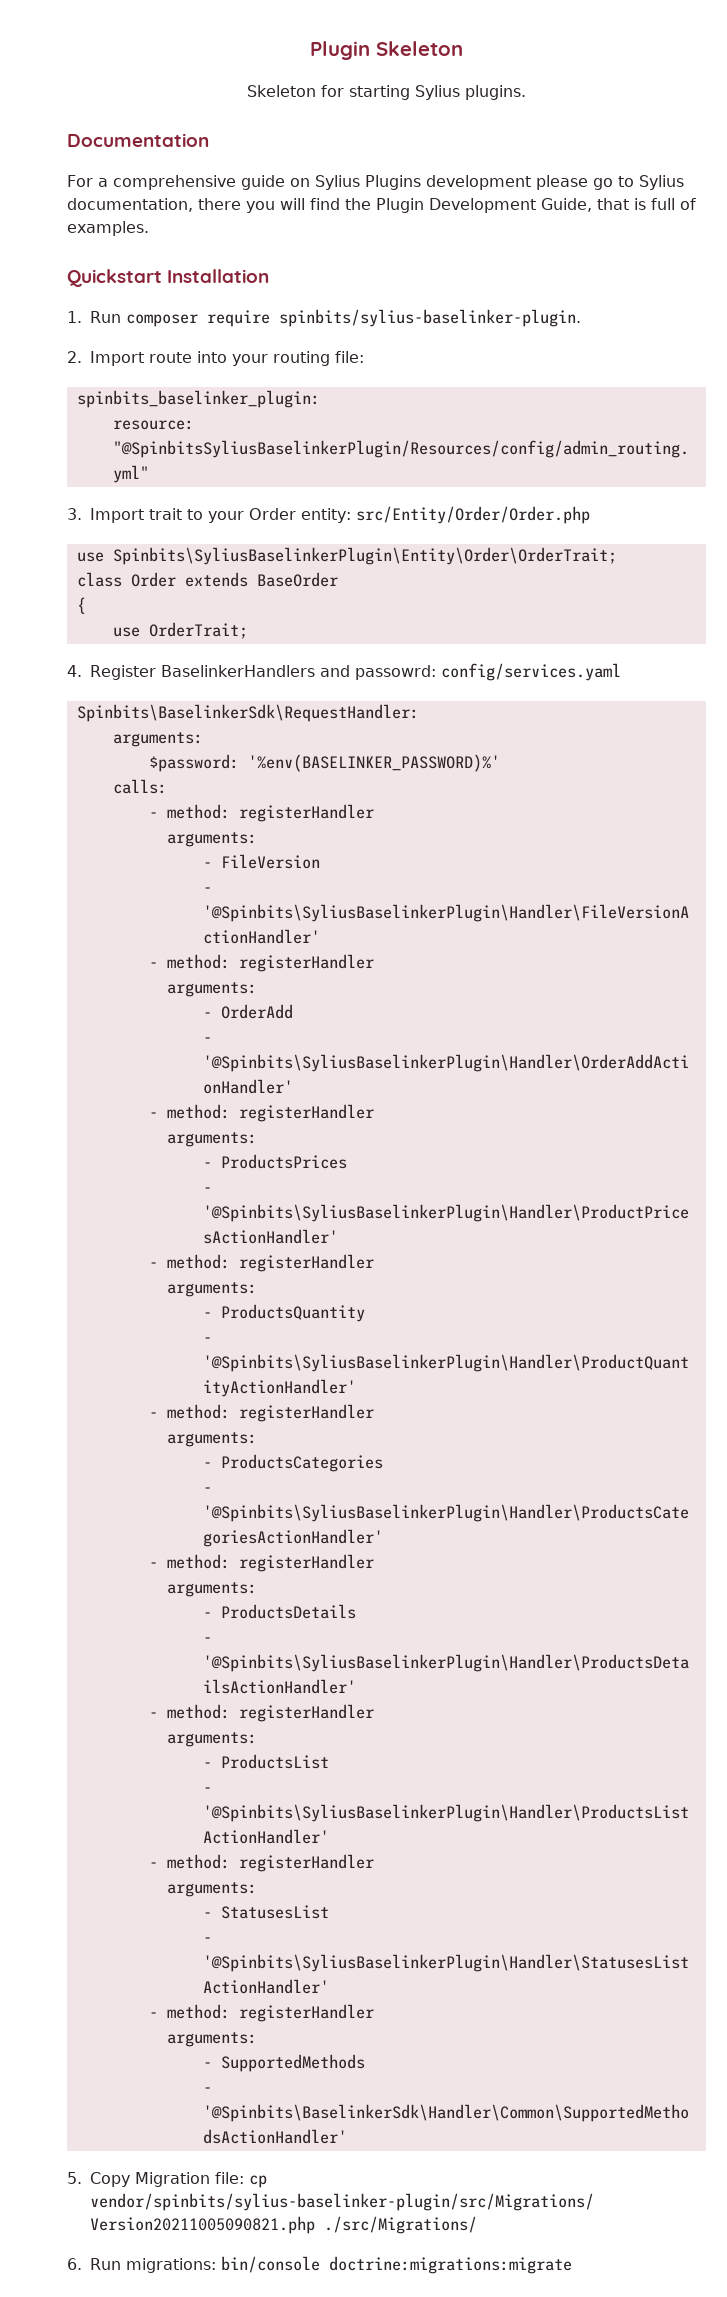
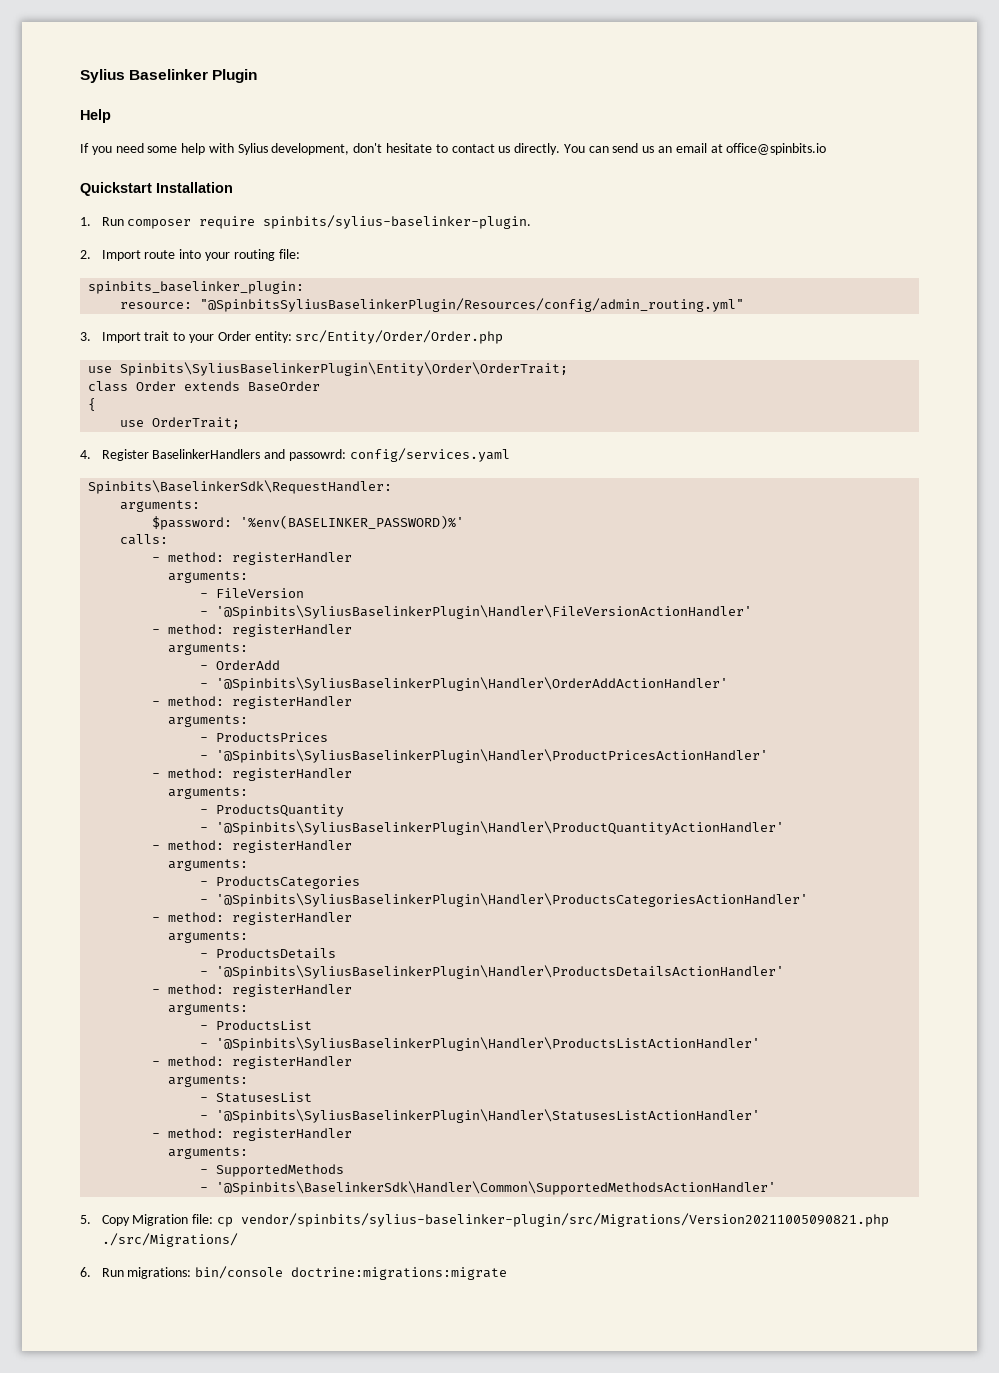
[310,41,463,60] [247,85,526,100] [67,133,209,147] [67,175,684,190] [67,198,696,213] [67,221,149,236] Plugin Skeleton // Skeleton for starting Sylius plugins. // Documentation // For a comprehensive guide on Sylius Plugins development please go to Sylius documentation, there you will find the Plugin Development Guide, that is full of examples. -> [80,69,258,83] [80,109,111,123] [80,143,827,155] Sylius Baselinker Plugin // Help // If you need some help with Sylius development, don't hesitate to contact us directly. You can send us an email at office@spinbits.io

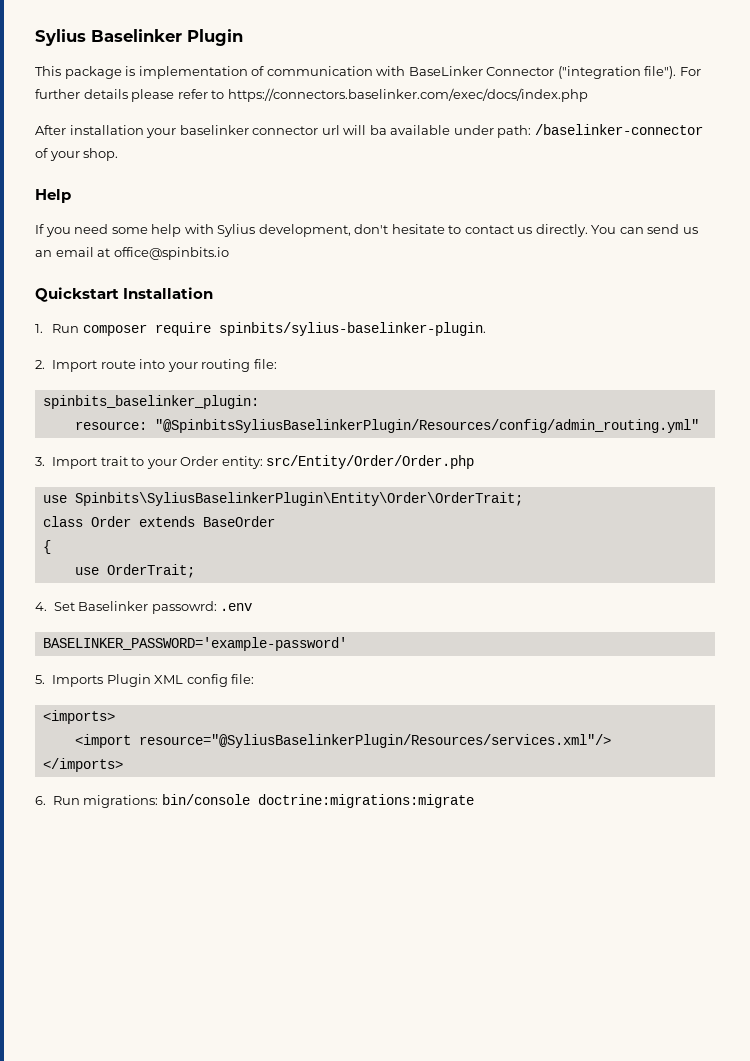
(258, 76) none -> [35,66,701,79] [35,88,588,102] [35,124,703,138] [35,148,119,161] // This package is implementation of communication with BaseLinker Connector ("integration file"). For further details please refer to https://connectors.baselinker.com/exec/docs/index.php // After installation your baselinker connector url will ba available under path: /baselinker-connector of your shop.
[101,448,510,462] [88,480,393,494] [120,500,201,512] [152,515,465,530] [120,534,169,545] [152,552,353,565] [168,571,249,583] [200,588,305,598] [200,605,753,619] [152,624,353,637] [168,643,249,655] [200,660,281,670] [200,677,729,691] [152,696,353,709] [168,715,249,727] [200,732,329,742] [200,749,769,763] [152,768,353,781] [168,787,249,799] [200,804,345,817] [200,821,785,835] [152,840,353,853] [168,859,249,871] [200,876,361,889] [200,893,809,907] [152,912,353,925] [168,931,249,943] [200,948,337,959] [200,965,785,979] [152,984,353,997] [168,1003,249,1015] [200,1020,313,1030] [200,1037,761,1051] [152,1056,353,1069] [168,1075,249,1087] [200,1092,313,1103] [200,1109,761,1123] [152,1128,353,1141] [168,1147,249,1159] [200,1164,345,1177] [200,1181,777,1195] [80,1213,889,1227] [101,1233,238,1247] Register BaselinkerHandlers and passowrd: config/services.yaml // Spinbits\BaselinkerSdk\RequestHandler: // arguments: // $password: '%env(BASELINKER_PASSWORD)%' // calls: // - method: registerHandler // arguments: // - FileVersion // - '@Spinbits\SyliusBaselinkerPlugin\Handler\FileVersionActionHandler' // - method: registerHandler // arguments: // - OrderAdd // - '@Spinbits\SyliusBaselinkerPlugin\Handler\OrderAddActionHandler' // - method: registerHandler // arguments: // - ProductsPrices // - '@Spinbits\SyliusBaselinkerPlugin\Handler\ProductPricesActionHandler' // - method: registerHandler // arguments: // - ProductsQuantity // - '@Spinbits\SyliusBaselinkerPlugin\Handler\ProductQuantityActionHandler' // - method: registerHandler // arguments: // - ProductsCategories // - '@Spinbits\SyliusBaselinkerPlugin\Handler\ProductsCategoriesActionHandler' // - method: registerHandler // arguments: // - ProductsDetails // - '@Spinbits\SyliusBaselinkerPlugin\Handler\ProductsDetailsActionHandler' // - method: registerHandler // arguments: // - ProductsList // - '@Spinbits\SyliusBaselinkerPlugin\Handler\ProductsListActionHandler' // - method: registerHandler // arguments: // - StatusesList // - '@Spinbits\SyliusBaselinkerPlugin\Handler\StatusesListActionHandler' // - method: registerHandler // arguments: // - SupportedMethods // - '@Spinbits\BaselinkerSdk\Handler\Common\SupportedMethodsActionHandler' // 5. Copy Migration file: cp vendor/spinbits/sylius-baselinker-plugin/src/Migrations/Version20211005090821.php ./src/Migrations/ -> [53,601,253,614] [42,637,347,651] [35,674,255,687] [42,710,115,724] [74,734,611,748] [42,758,123,772] Set Baselinker passowrd: .env // BASELINKER_PASSWORD='example-password' // 5. Imports Plugin XML config file: // <imports> // <import resource="@SyliusBaselinkerPlugin/Resources/services.xml"/> // </imports>

